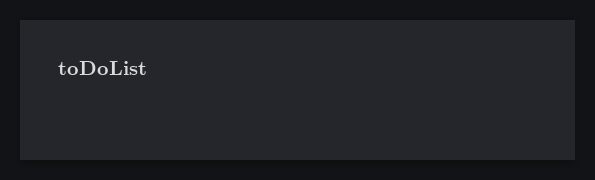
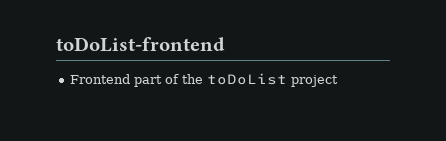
[58,61,147,75] toDoList -> [56,37,225,52] [70,73,339,87] toDoList-frontend // Frontend part of the toDoList project

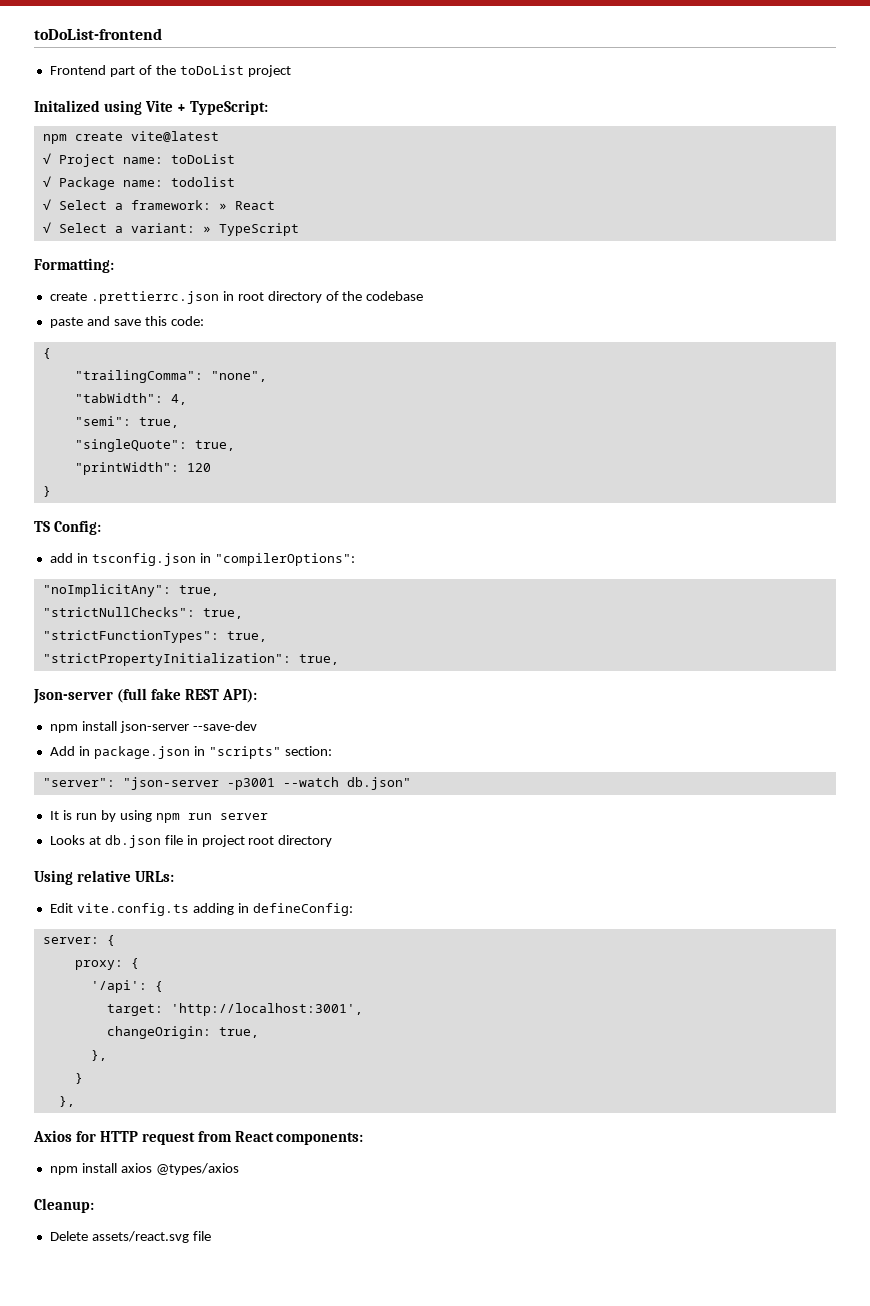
(339, 81) none -> [34,100,268,115] [42,131,219,144] [42,153,235,167] [42,176,235,190] [42,199,275,210] [42,222,299,236] [34,258,114,273] [49,291,424,304] [49,316,204,328] [42,348,51,359] [74,370,267,383] [74,393,187,405] [74,416,179,428] [74,439,235,452] [74,462,211,475] [42,486,51,497] [34,520,101,535] [49,553,355,566] [42,584,219,597] [42,607,243,619] [42,630,267,643] [42,653,339,666] [33,688,257,704] [49,721,257,733] [49,746,332,759] [42,777,411,790] [49,810,268,823] [49,835,333,848] [34,870,174,885] [49,903,353,916] [42,935,115,946] [74,958,139,970] [90,980,163,993] [106,1003,363,1016] [106,1026,259,1039] [90,1050,107,1061] [74,1073,83,1084] [58,1096,75,1107] [33,1130,364,1145] [49,1163,239,1175] [34,1198,94,1213] [49,1231,211,1243] // Initalized using Vite + TypeScript: // npm create vite@latest // √ Project name: toDoList // √ Package name: todolist // √ Select a framework: » React // √ Select a variant: » TypeScript // Formatting: // create .prettierrc.json in root directory of the codebase // paste and save this code: // { // "trailingComma": "none", // "tabWidth": 4, // "semi": true, // "singleQuote": true, // "printWidth": 120 // } // TS Config: // add in tsconfig.json in "compilerOptions": // "noImplicitAny": true, // "strictNullChecks": true, // "strictFunctionTypes": true, // "strictPropertyInitialization": true, // Json-server (full fake REST API): // npm install json-server --save-dev // Add in package.json in "scripts" section: // "server": "json-server -p3001 --watch db.json" // It is run by using npm run server // Looks at db.json file in project root directory // Using relative URLs: // Edit vite.config.ts adding in defineConfig: // server: { // proxy: { // '/api': { // target: 'http://localhost:3001', // changeOrigin: true, // }, // } // }, // Axios for HTTP request from React components: // npm install axios @types/axios // Cleanup: // Delete assets/react.svg file

